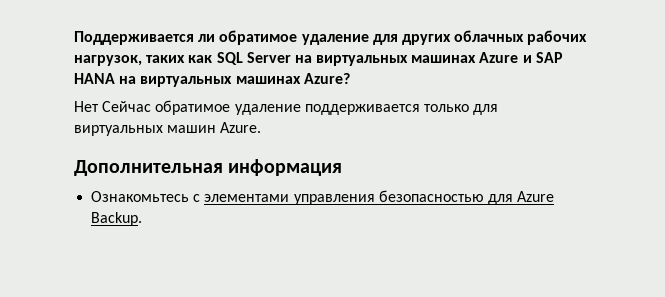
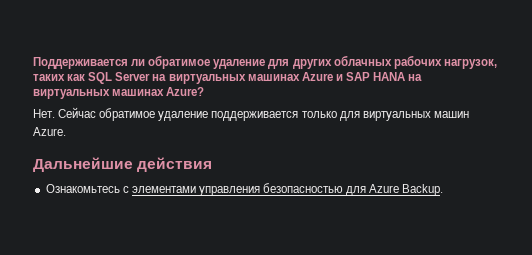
[74,101,99,112] Нет -> [33,109,55,118] Нет.
[74,159,343,176] Дополнительная информация -> [33,157,213,172] Дальнейшие действия

